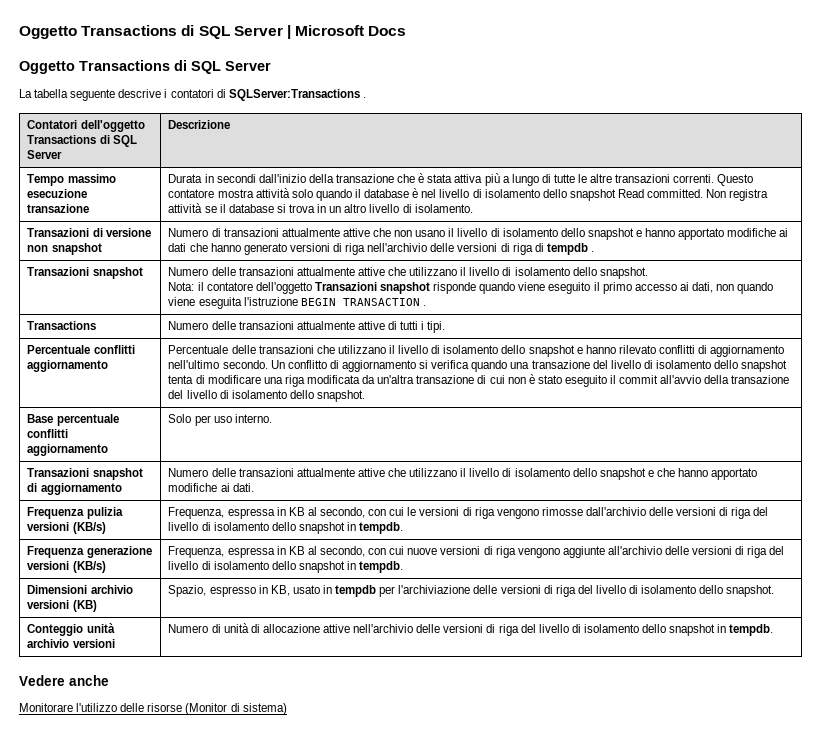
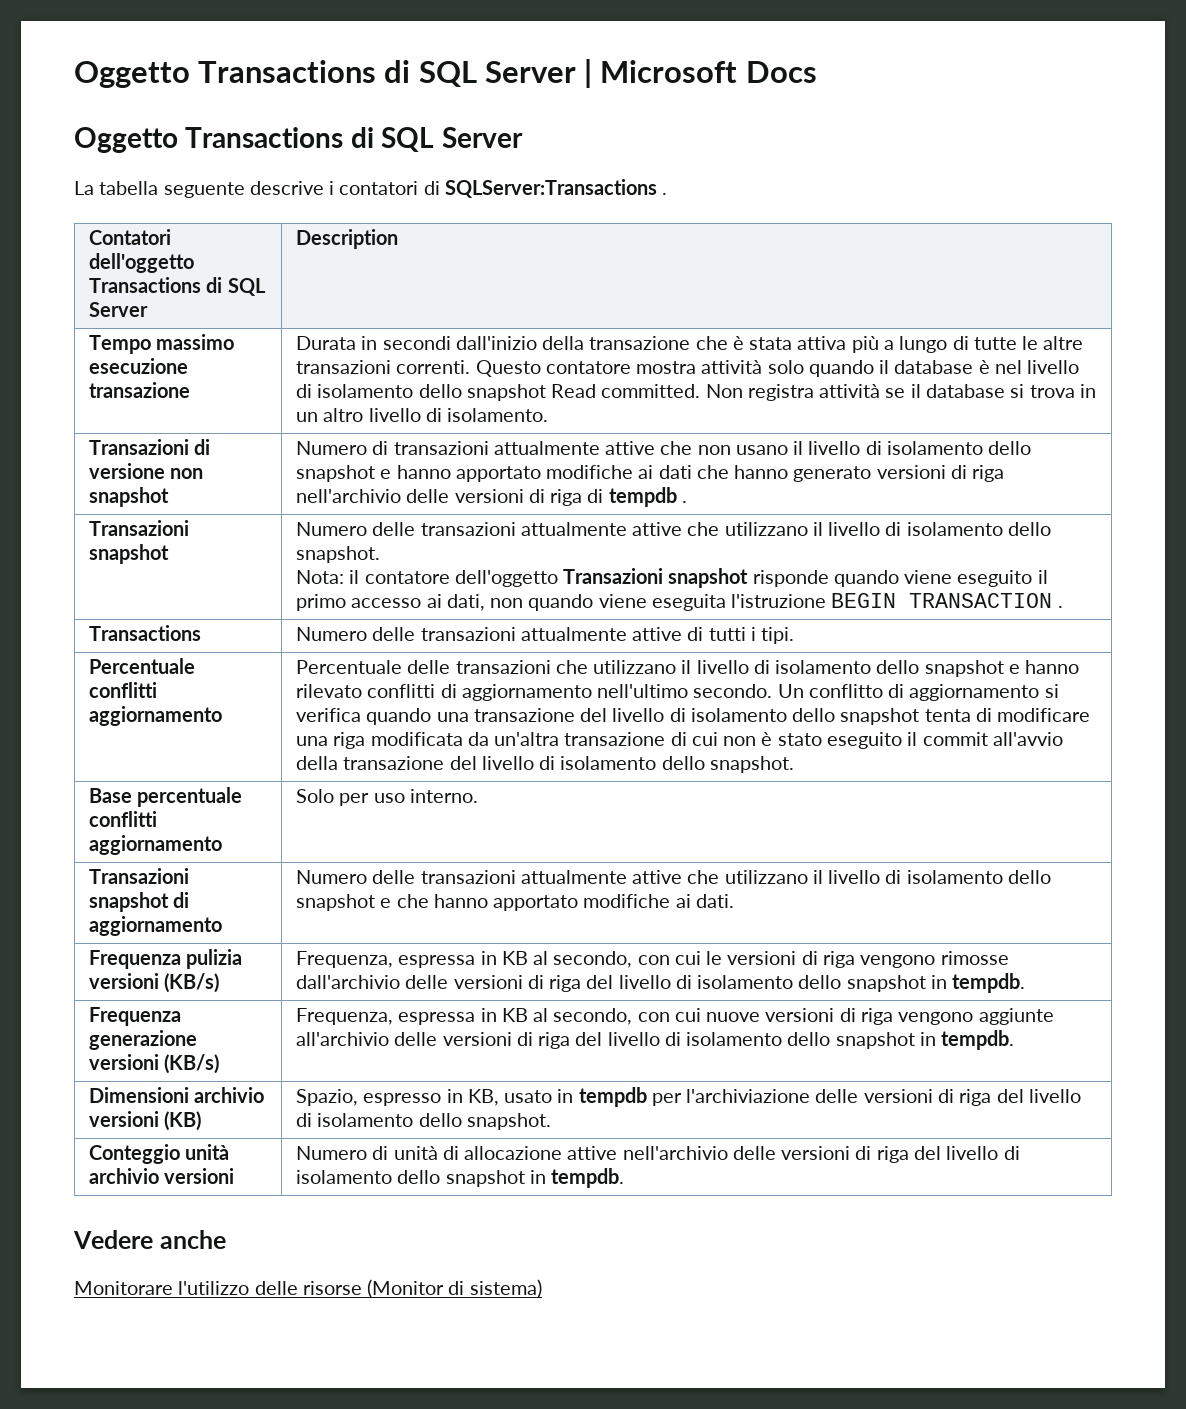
[168,120,231,129] Descrizione -> [296,229,399,249] Description

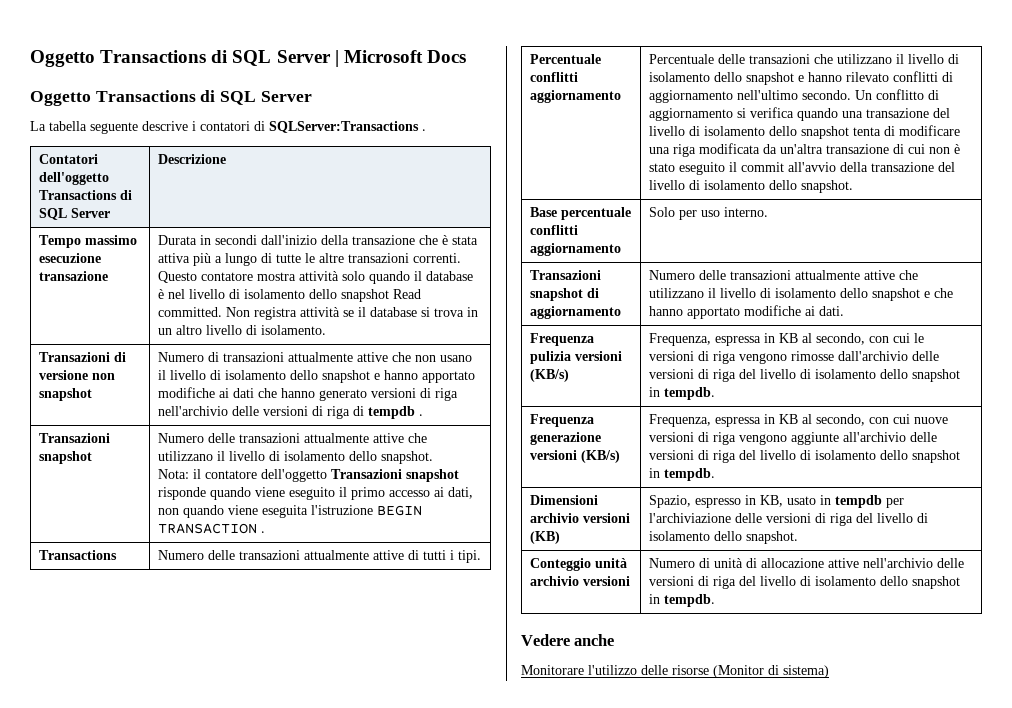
[296,229,399,249] Description -> [158,154,227,164] Descrizione

